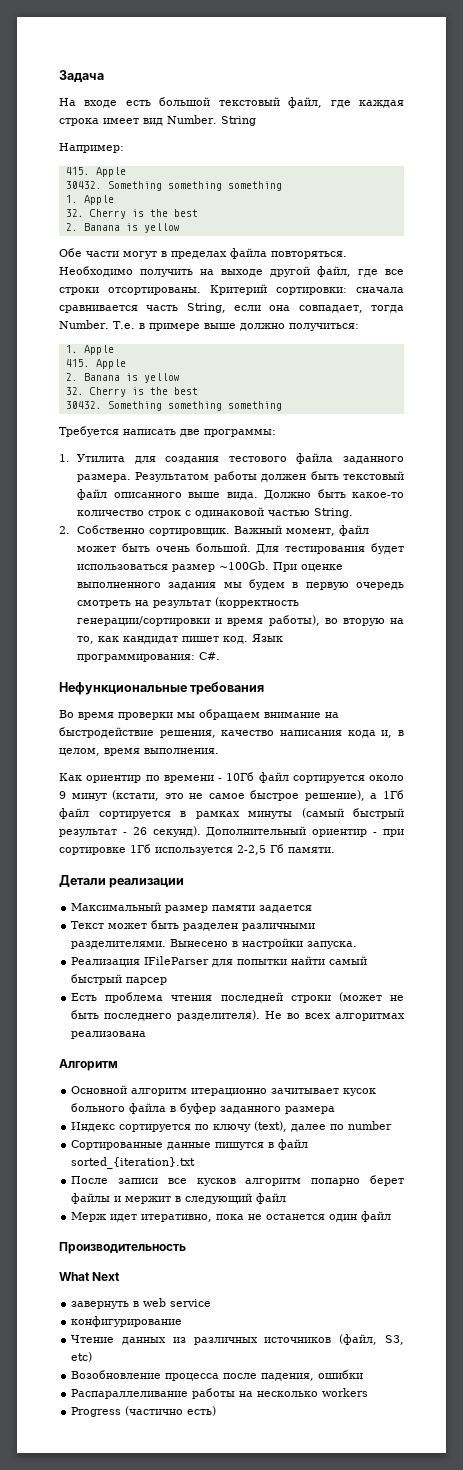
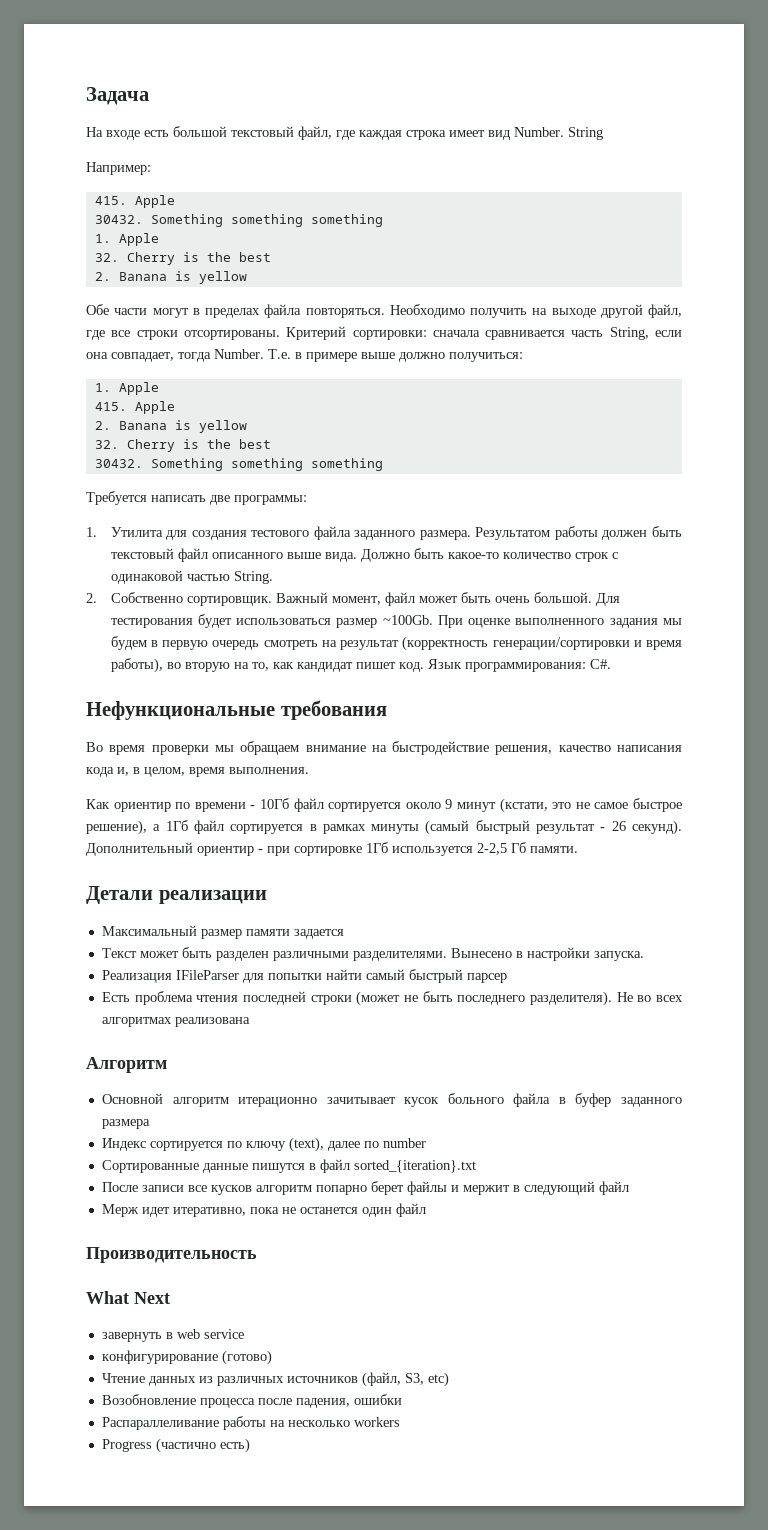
(183, 1321) none -> [221,1350,272,1365] (готово)

